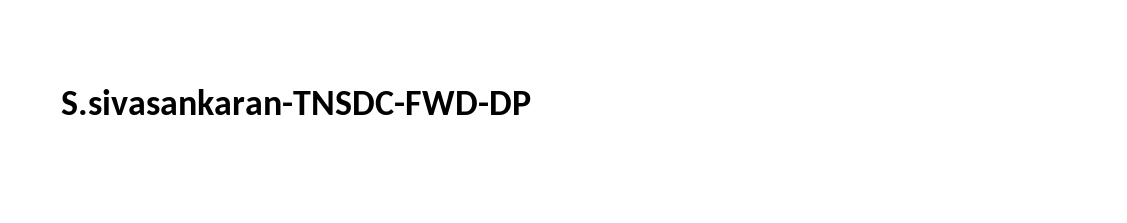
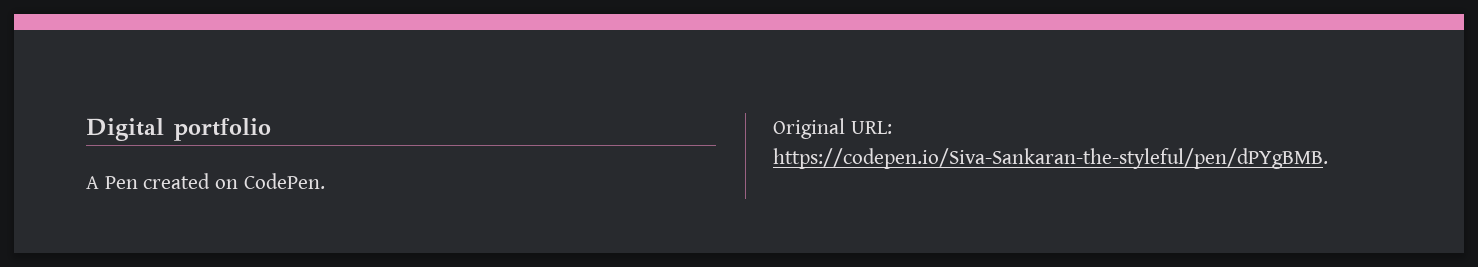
[61,89,531,115] S.sivasankaran-TNSDC-FWD-DP -> [86,118,271,141] [86,173,325,189] [773,118,892,139] [773,148,1328,169] Digital portfolio // A Pen created on CodePen. // Original URL: https://codepen.io/Siva-Sankaran-the-styleful/pen/dPYgBMB.

